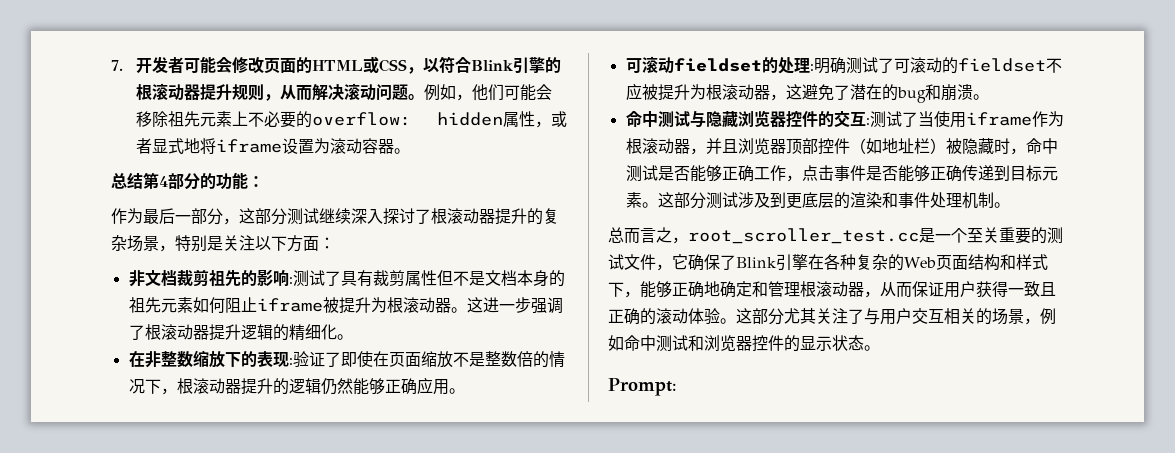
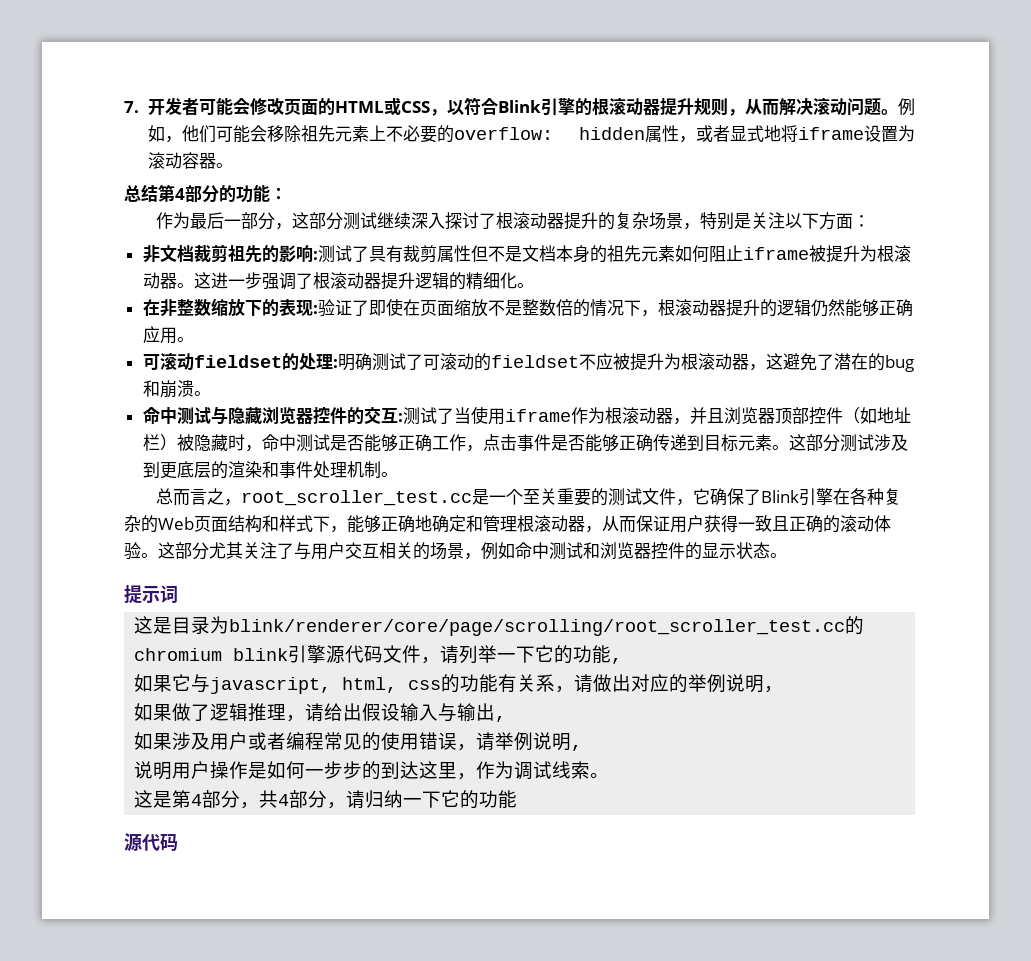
[608,378,677,396] Prompt: -> [124,584,178,604] [134,616,865,636] [134,645,623,664] [134,674,784,694] [134,703,507,722] [134,732,583,751] [134,761,610,780] [134,790,518,809] [124,833,178,851] 提示词 // 这是目录为blink/renderer/core/page/scrolling/root_scroller_test.cc的chromium blink引擎源代码文件，请列举一下它的功能, // 如果它与javascript, html, css的功能有关系，请做出对应的举例说明， // 如果做了逻辑推理，请给出假设输入与输出, // 如果涉及用户或者编程常见的使用错误，请举例说明, // 说明用户操作是如何一步步的到达这里，作为调试线索。 // 这是第4部分，共4部分，请归纳一下它的功能 // 源代码

